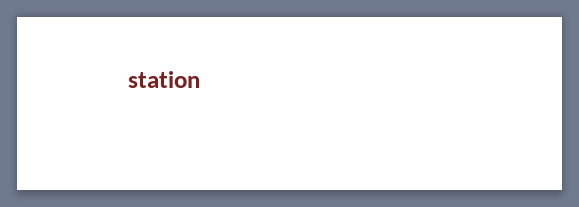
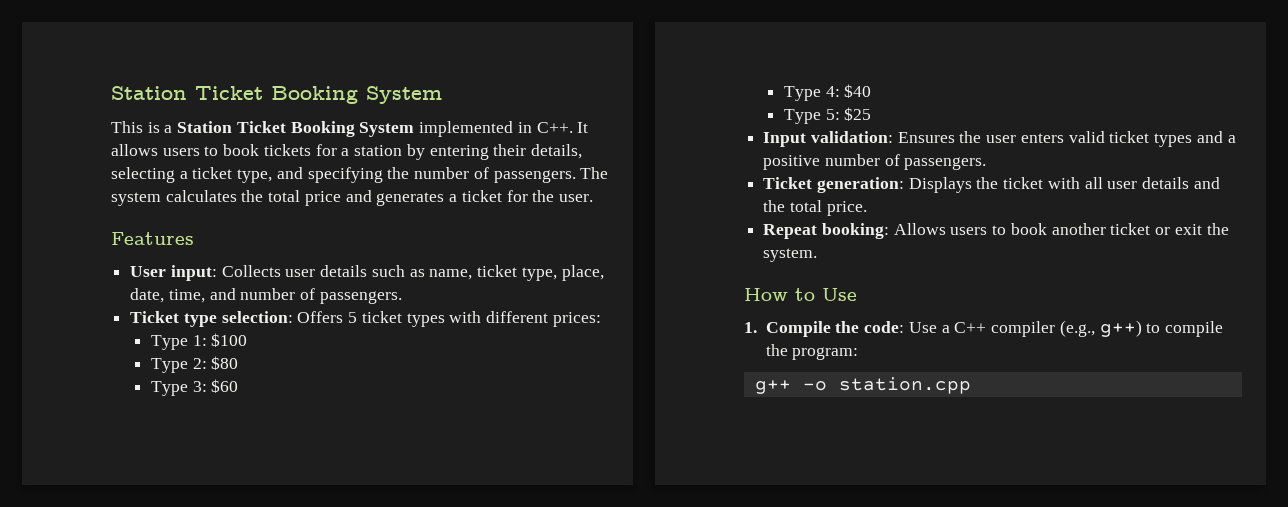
[128,71,200,88] station -> [111,86,442,104] [111,121,589,137] [111,144,582,160] [111,167,609,183] [111,190,593,206] [111,232,194,245] [130,265,604,281] [130,288,402,304] [130,311,601,327] [151,333,248,350] [151,356,239,373] [151,379,239,396] [784,84,872,101] [784,107,872,124] [763,131,1236,147] [763,154,987,170] [763,177,1220,193] [763,200,867,216] [763,223,1229,239] [763,248,818,262] [744,288,857,301] [744,320,1223,337] [765,344,859,360] [754,377,971,394] Station Ticket Booking System // This is a Station Ticket Booking System implemented in C++. It allows users to book tickets for a station by entering their details, selecting a ticket type, and specifying the number of passengers. The system calculates the total price and generates a ticket for the user. // Features // User input: Collects user details such as name, ticket type, place, date, time, and number of passengers. // Ticket type selection: Offers 5 ticket types with different prices: // Type 1: $100 // Type 2: $80 // Type 3: $60 // Type 4: $40 // Type 5: $25 // Input validation: Ensures the user enters valid ticket types and a positive number of passengers. // Ticket generation: Displays the ticket with all user details and the total price. // Repeat booking: Allows users to book another ticket or exit the system. // How to Use // 1. Compile the code: Use a C++ compiler (e.g., g++) to compile the program: // g++ -o station.cpp

